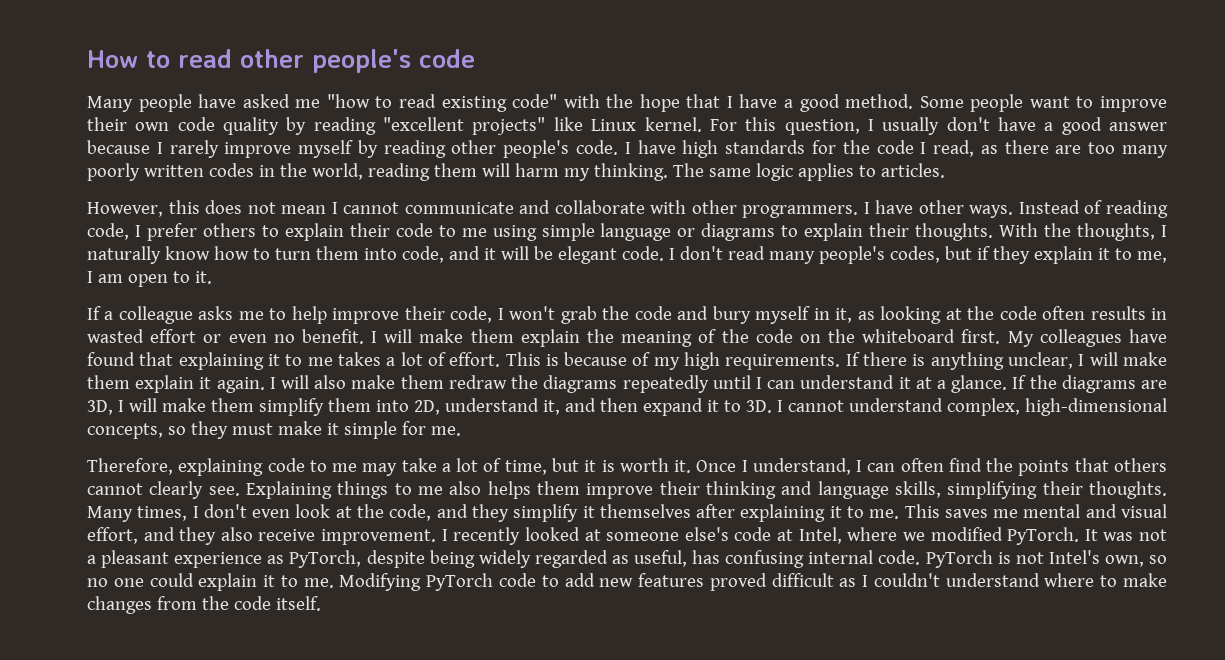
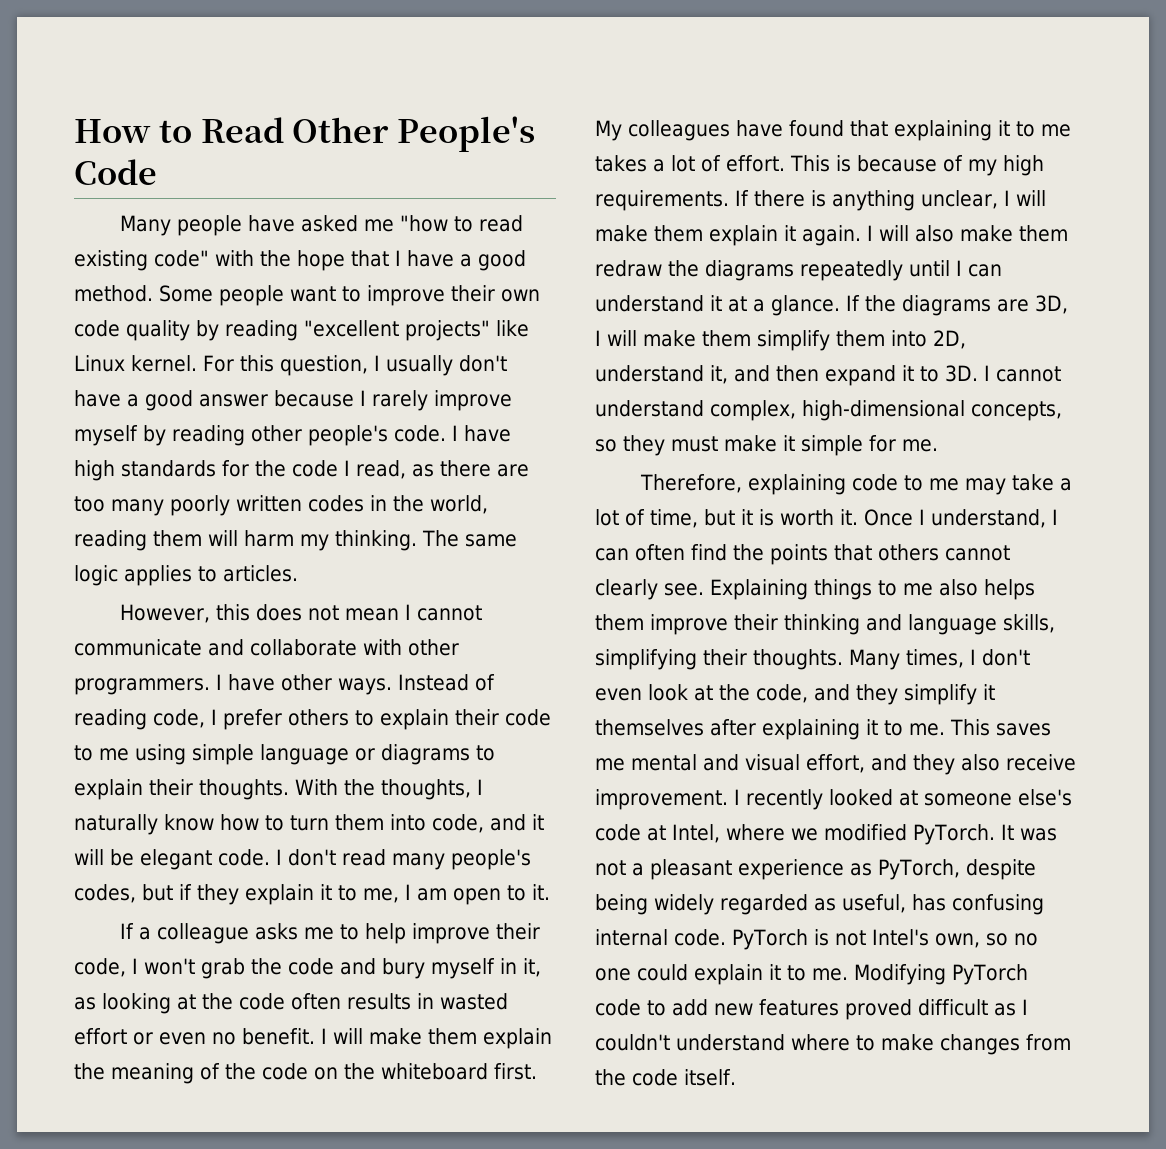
[178,49,475,73] read other people's code -> [200,116,536,152] [74,159,157,185] Read Other People's Code

